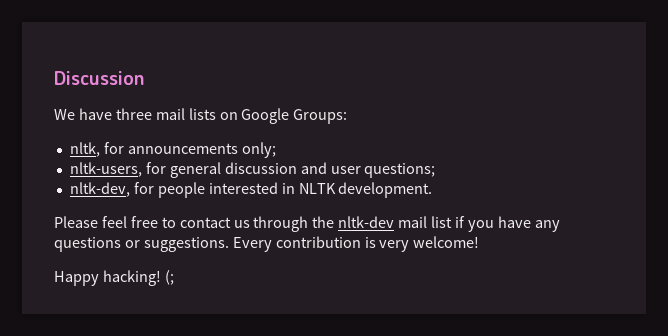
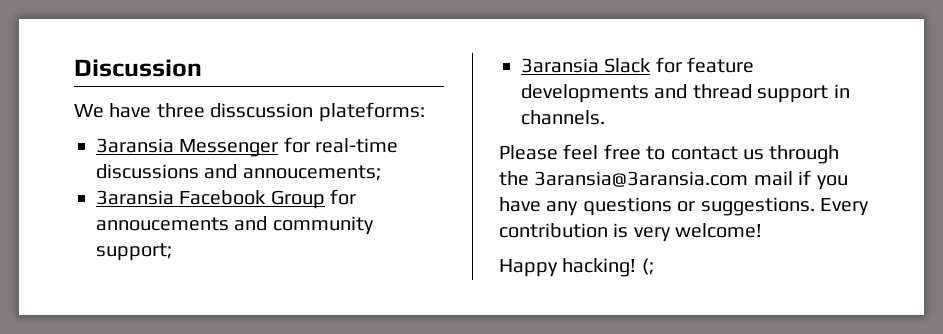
[155,108,348,124] [69,142,276,158] [69,162,436,178] [69,182,433,198] mail lists on Google Groups: // nltk, for announcements only; // nltk-users, for general discussion and user questions; // nltk-dev, for people interested in NLTK development. -> [210,102,425,122] [96,137,399,157] [96,164,381,181] [96,189,357,209] [96,216,374,235] [96,243,172,261] [521,57,755,73] [521,84,850,103] [521,110,605,125] disscussion plateforms: // 3aransia Messenger for real-time discussions and annoucements; // 3aransia Facebook Group for annoucements and community support; // 3aransia Slack for feature developments and thread support in channels.
[338,216,453,228] nltk-dev mail list -> [534,171,793,187] 3aransia@3aransia.com mail

